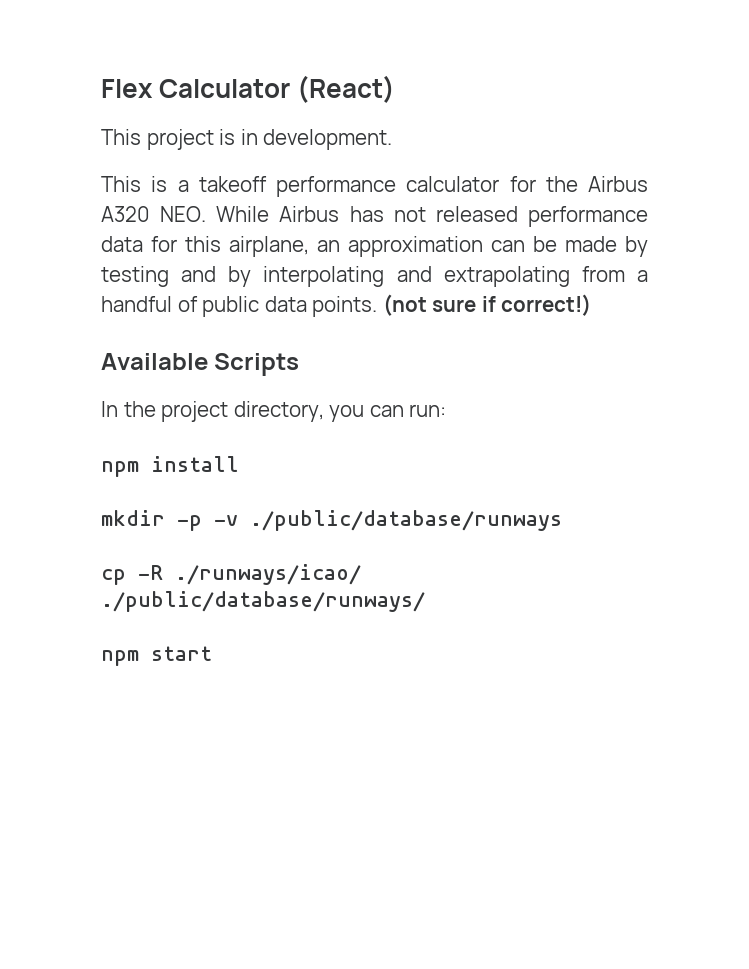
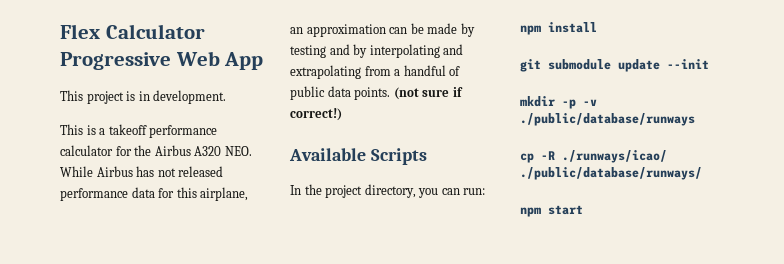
[297,75,396,103] (React) -> [60,51,264,70] Progressive Web App
(239, 464) none -> [520,59,709,72] // git submodule update --init

